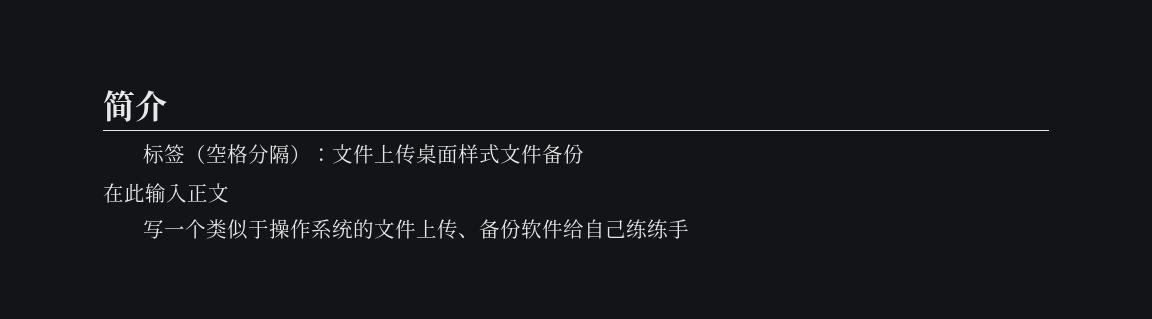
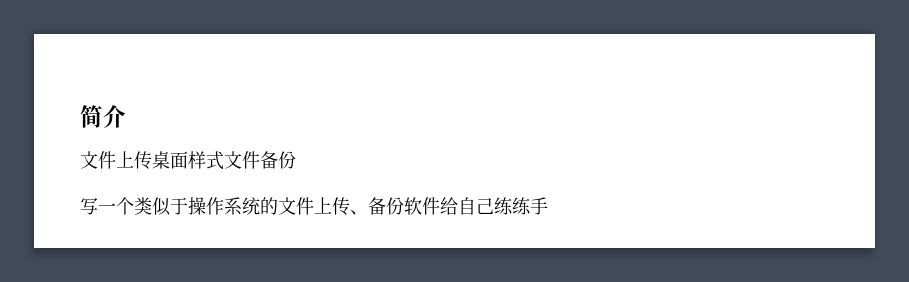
[142,144,332,164] 标签（空格分隔）： -> (126, 116) none
[103,183,229,203] // 在此输入正文 -> (296, 160) none

